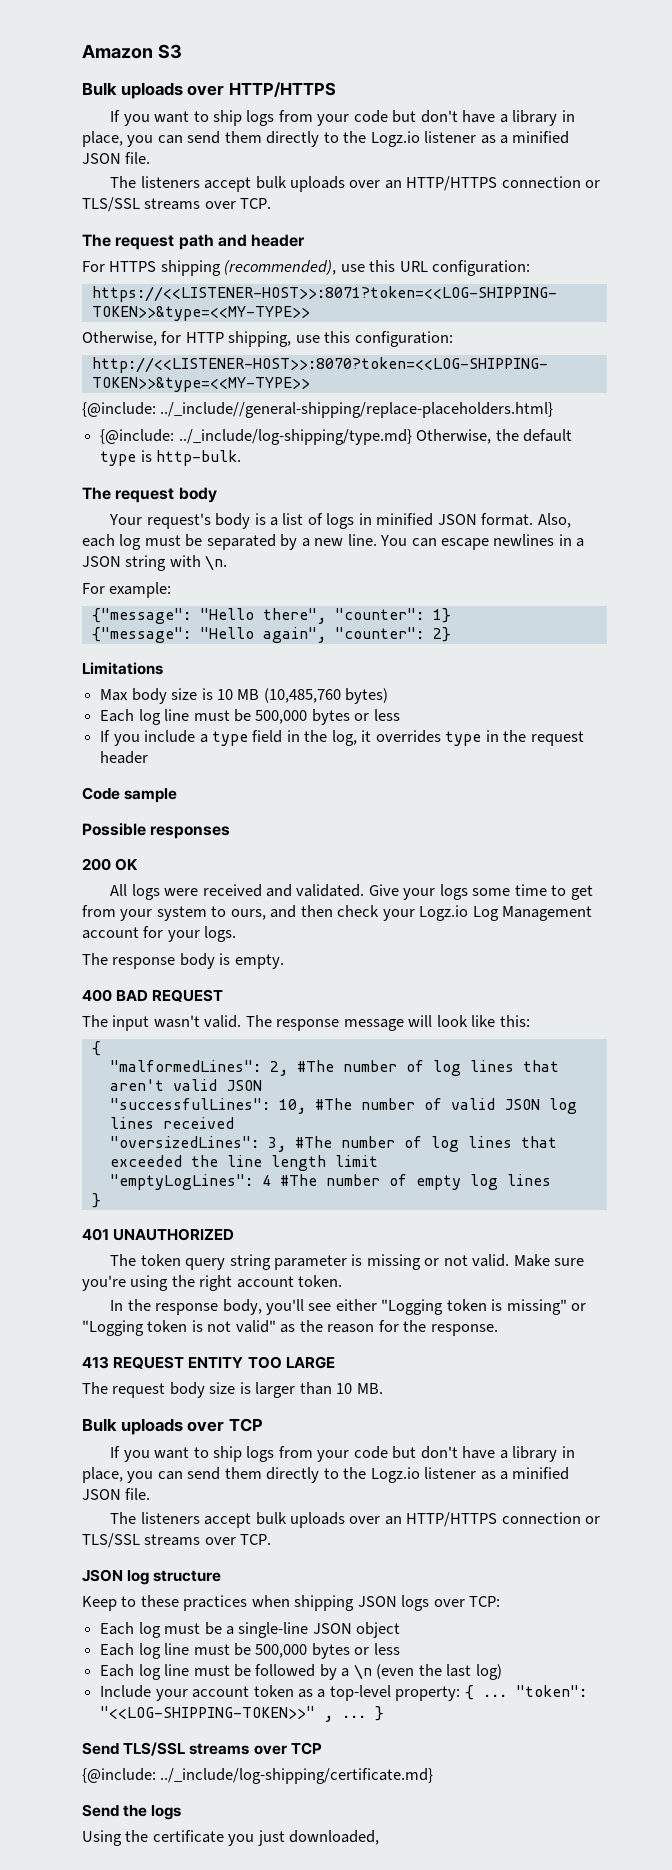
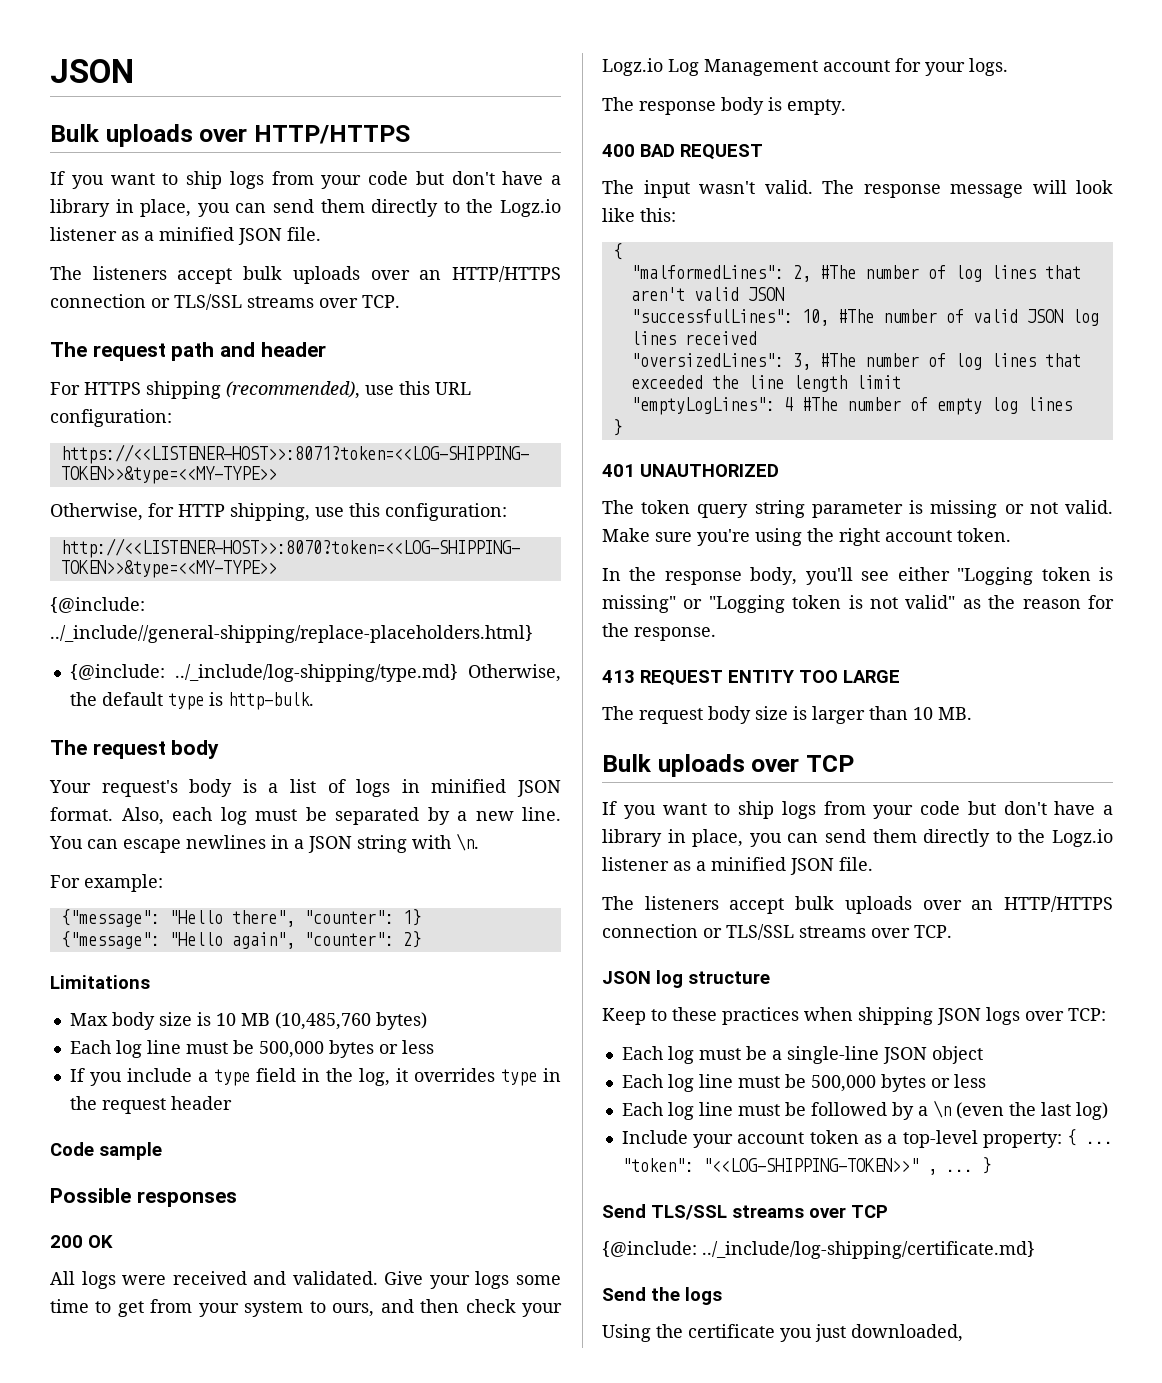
[82,44,182,59] Amazon S3 -> [50,59,134,83] JSON

